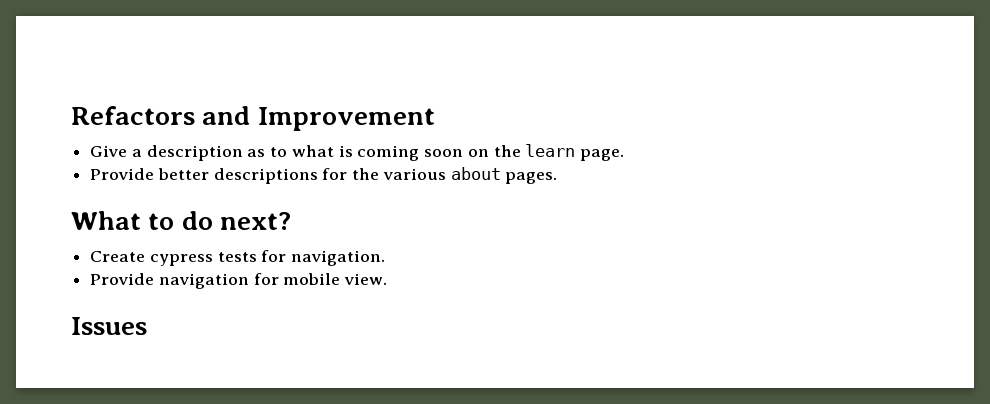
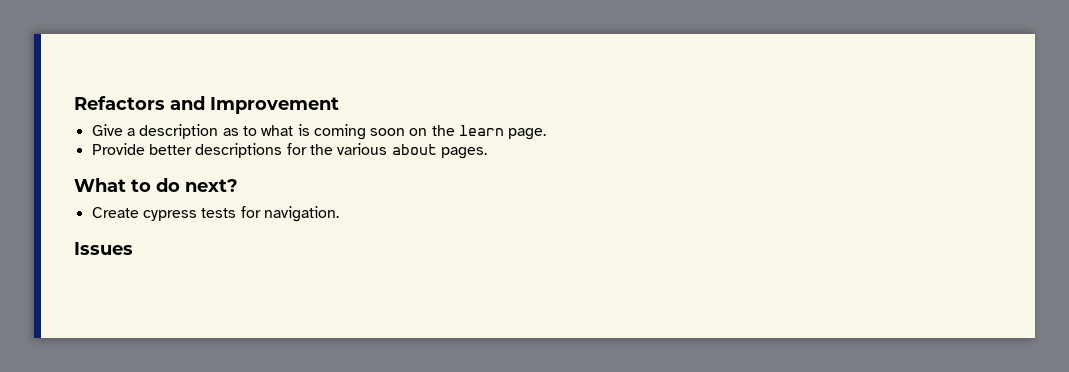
[90,273,388,289] // Provide navigation for mobile view. -> (339, 214) none

